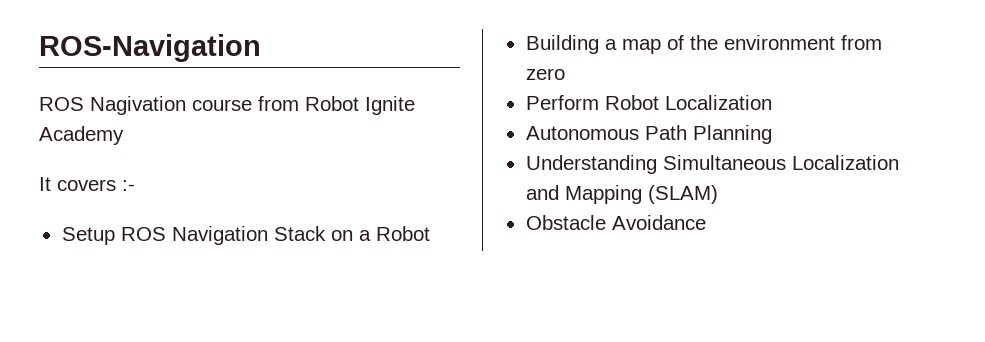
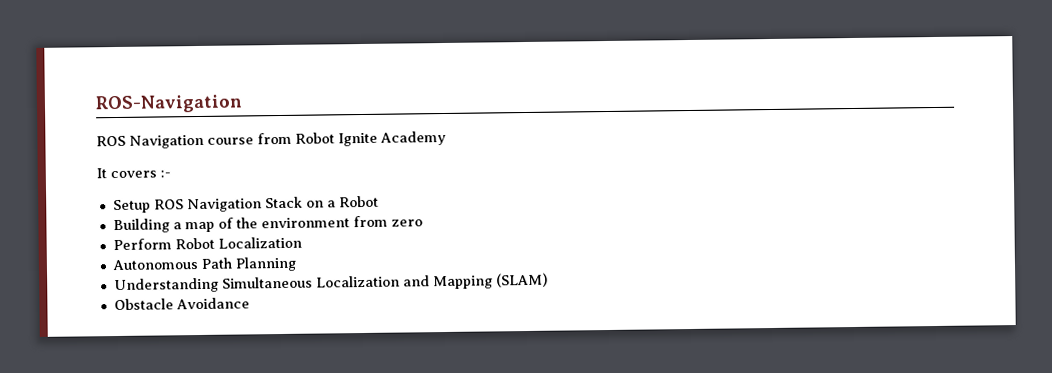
[90,96,186,115] Nagivation -> [129,134,204,149] Navigation

